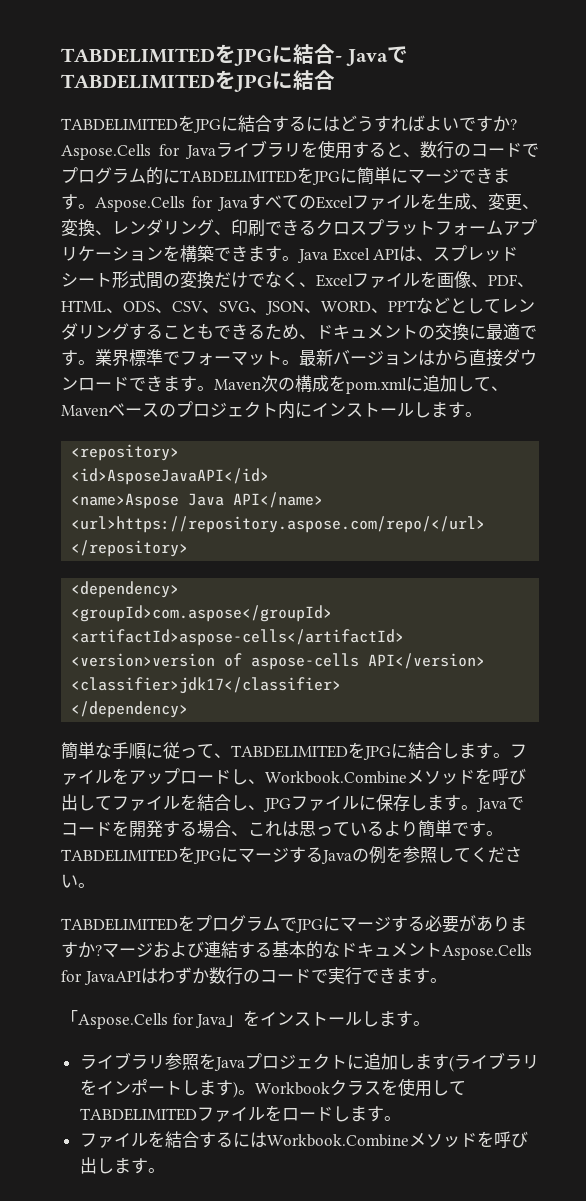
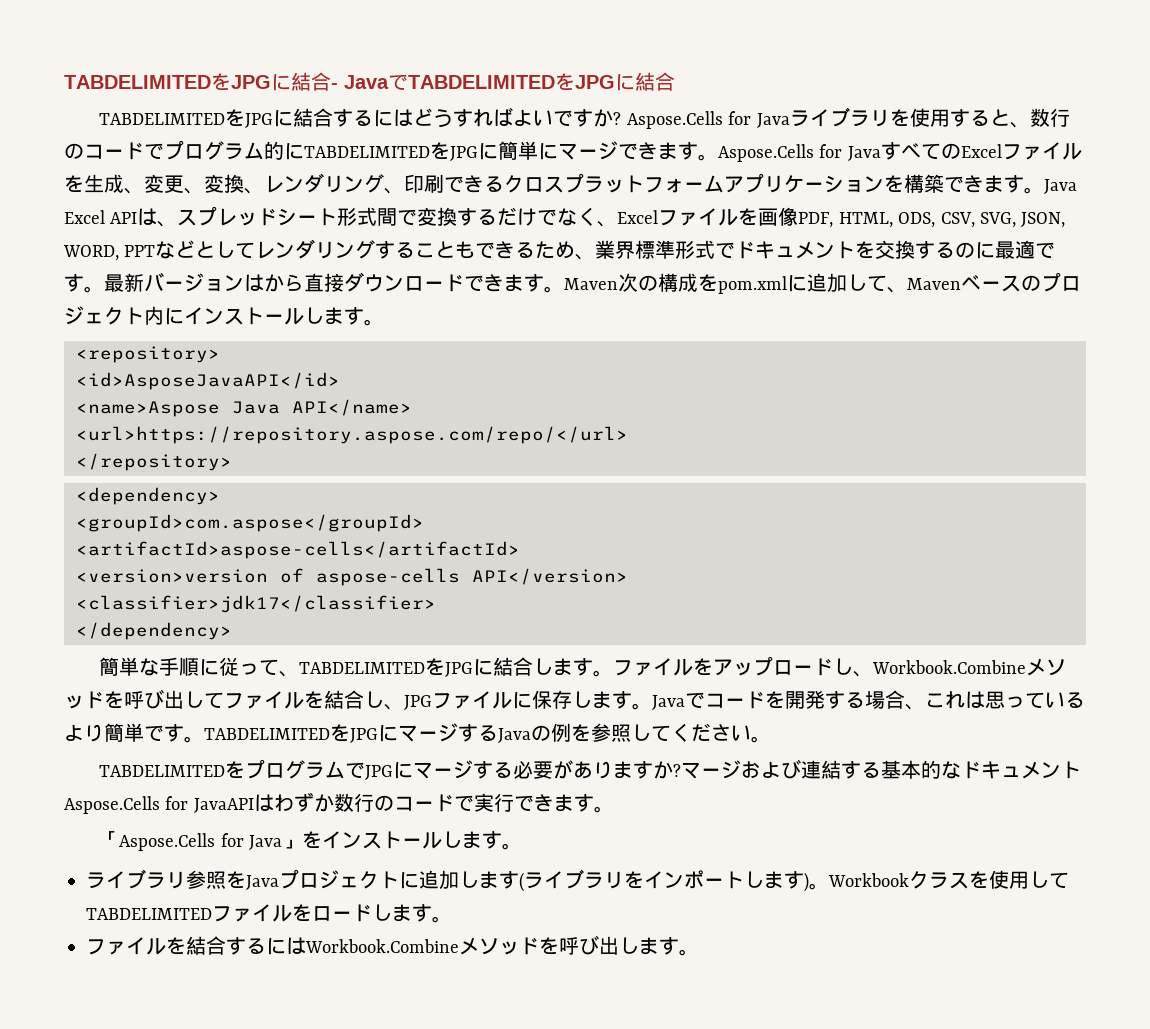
[163,271,214,289] の変換 -> [397,207,498,226] で変換する
[471,274,534,287] [61,300,388,315] 、PDF、HTML、ODS、CSV、SVG、JSON、WORD、 -> [798,212,1066,228] [63,245,119,261] PDF, HTML, ODS, CSV, SVG, JSON, WORD,
[316,323,537,341] [61,349,282,366] ドキュメントの交換に最適です。業界標準でフォーマット -> [595,240,1056,259] [64,274,84,292] 業界標準形式でドキュメントを交換するのに最適です

